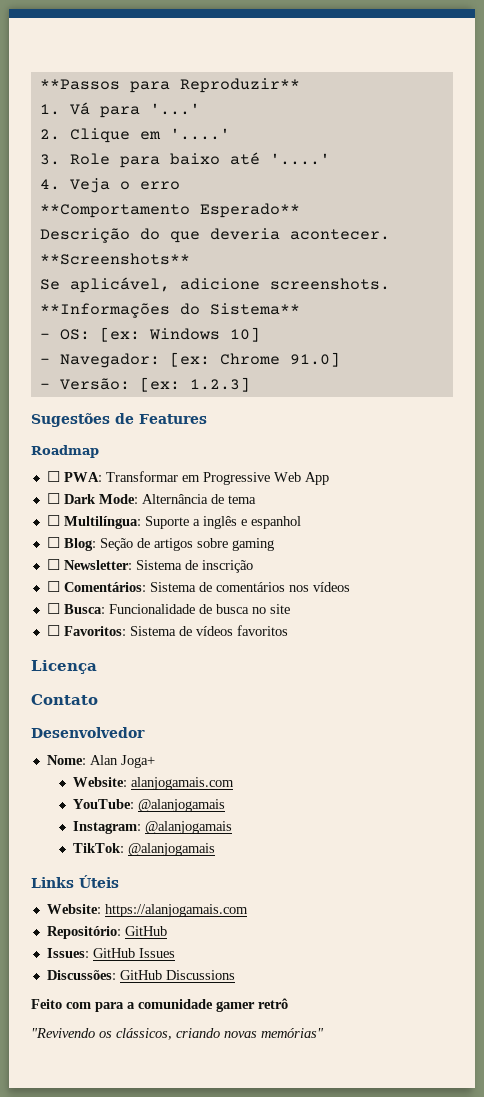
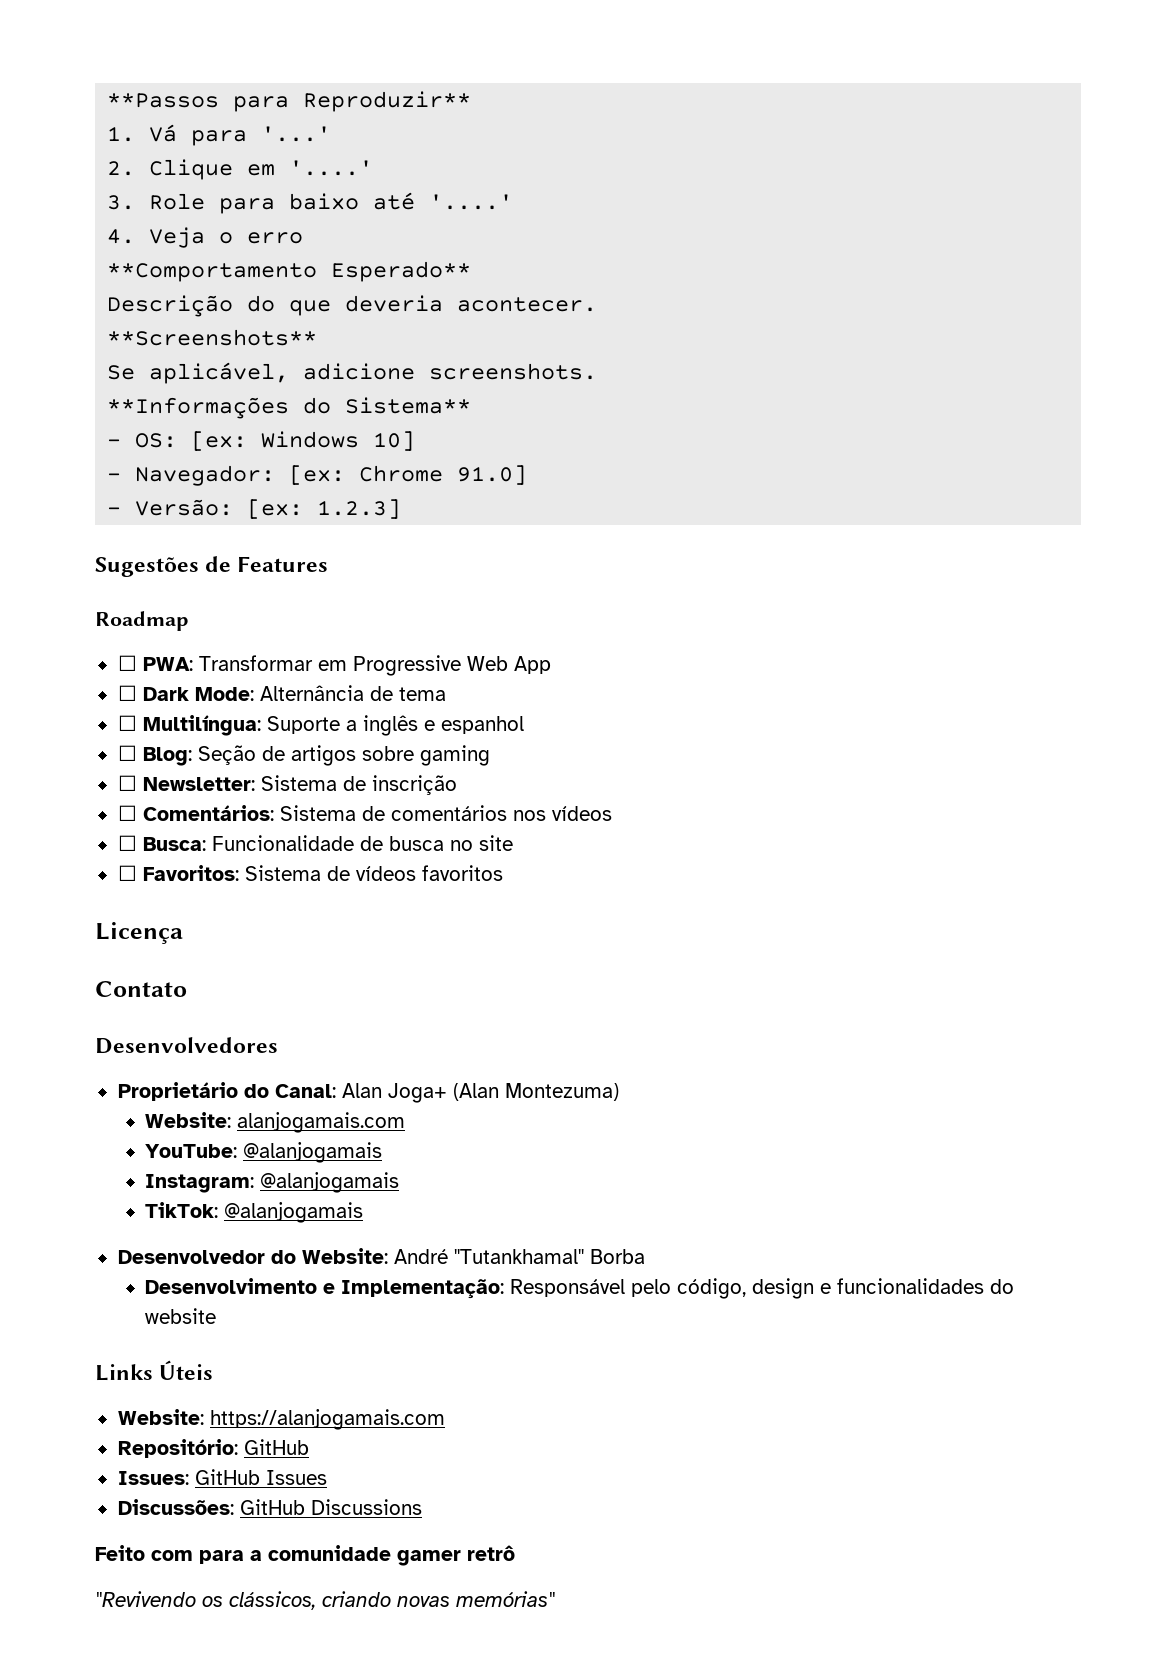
[31,727,145,738] [46,755,86,765] Desenvolvedor // Nome: -> [95,1037,278,1054] [117,1082,336,1101] Desenvolvedores // Proprietário do Canal:
(155, 761) none -> [452,1083,619,1101] (Alan Montezuma)
(215, 849) none -> [117,1248,645,1264] [145,1278,1015,1299] [145,1308,217,1324] // Desenvolvedor do Website: André "Tutankhamal" Borba // Desenvolvimento e Implementação: Responsável pelo código, design e funcionalidades do website

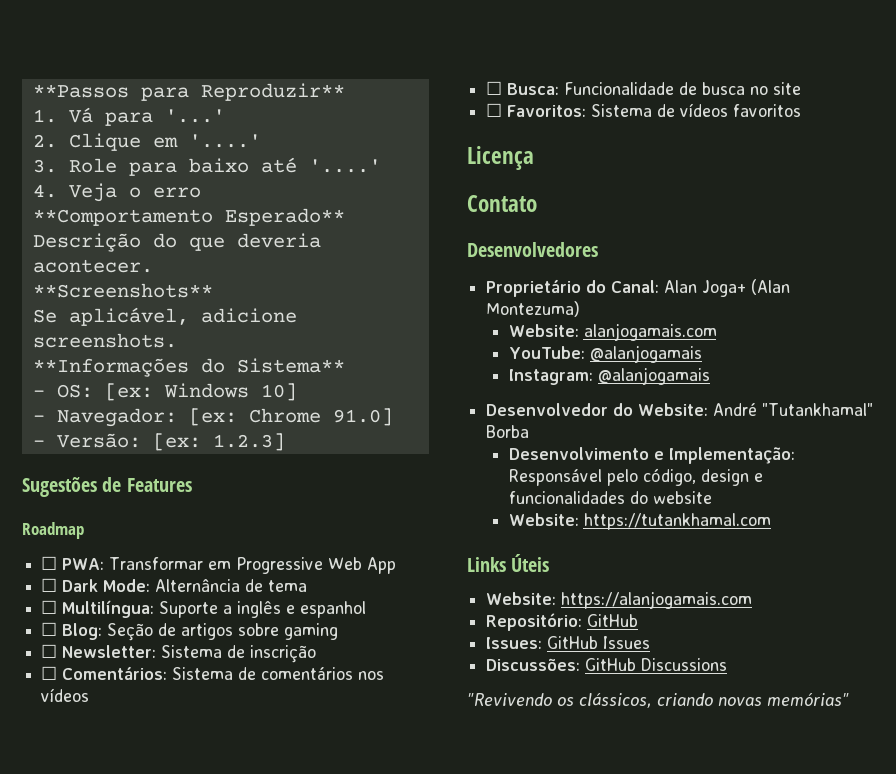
[145,1202,364,1223] // TikTok: @alanjogamais -> (710, 376) none
(217, 1316) none -> [508,513,772,530] // Website: https://tutankhamal.com
[95,1545,515,1566] // Feito com para a comunidade gamer retrô -> (728, 664) none

